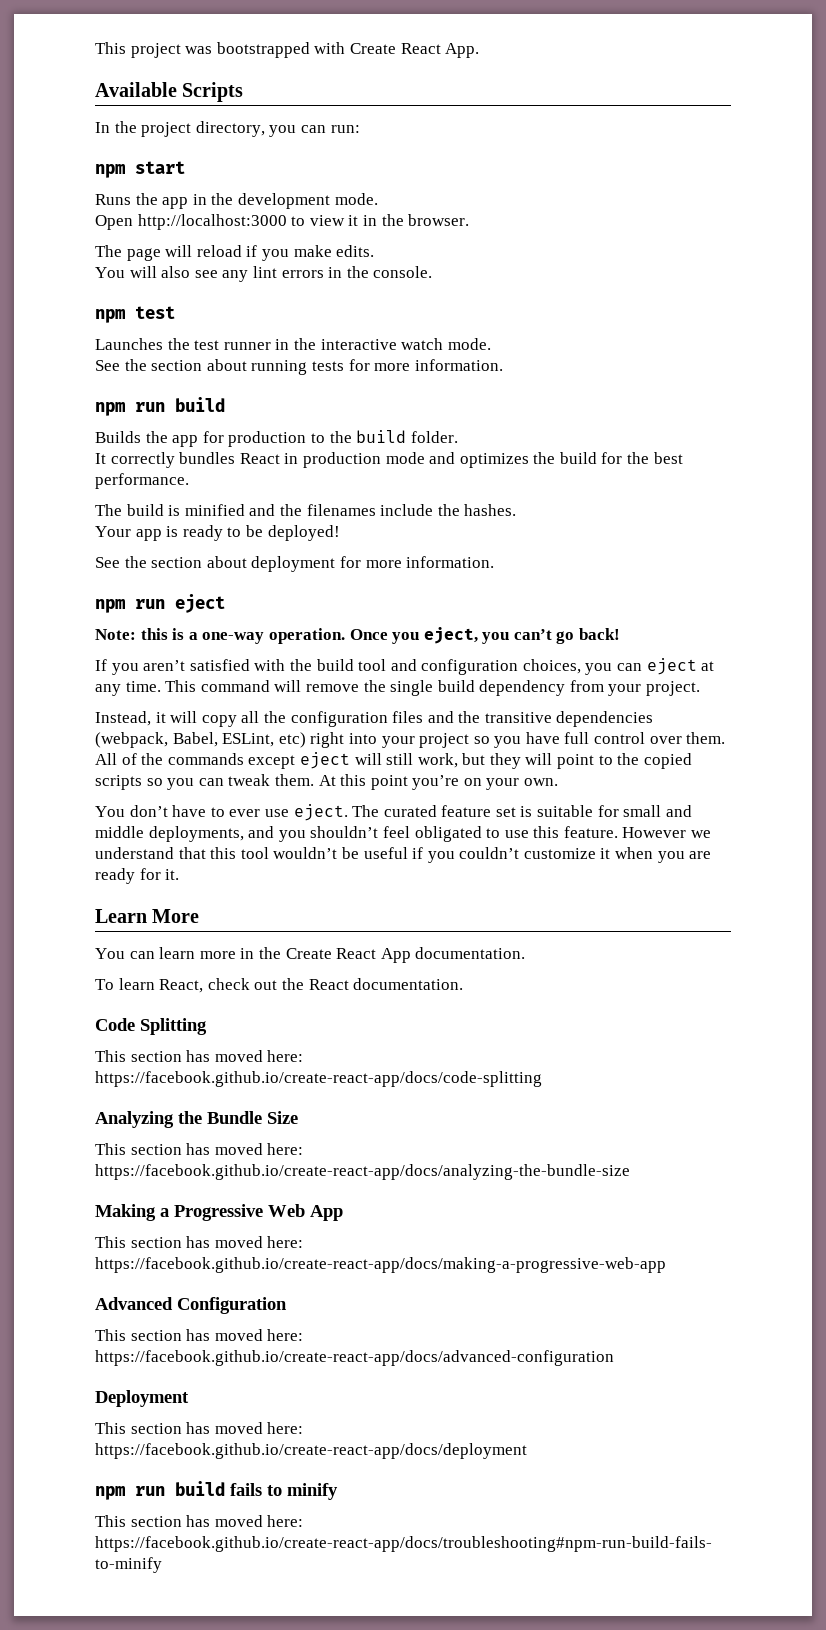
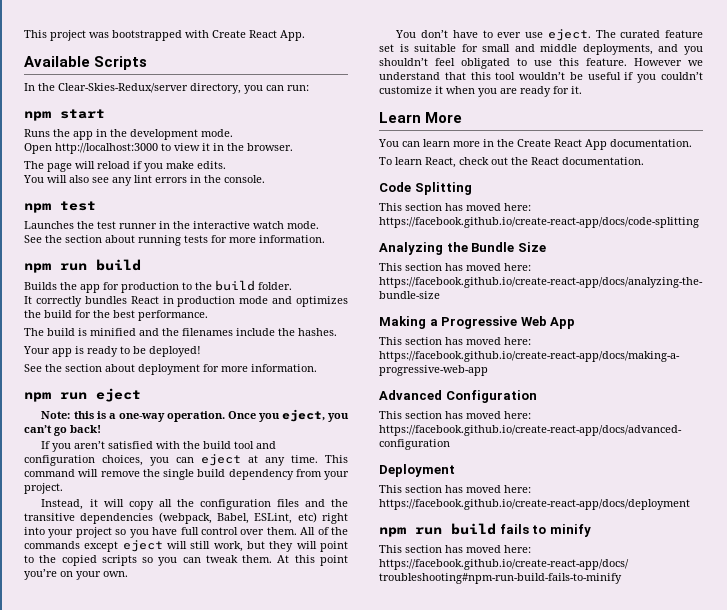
[141,122,192,137] project -> [58,83,188,93] Clear-Skies-Redux/server

